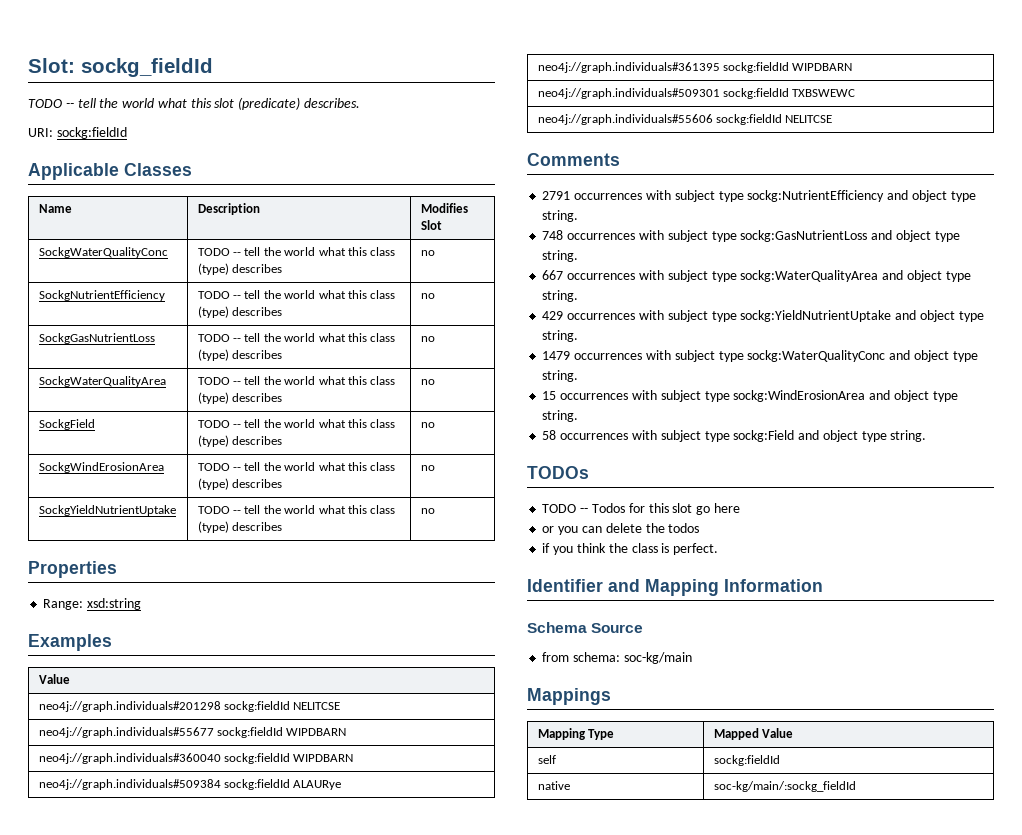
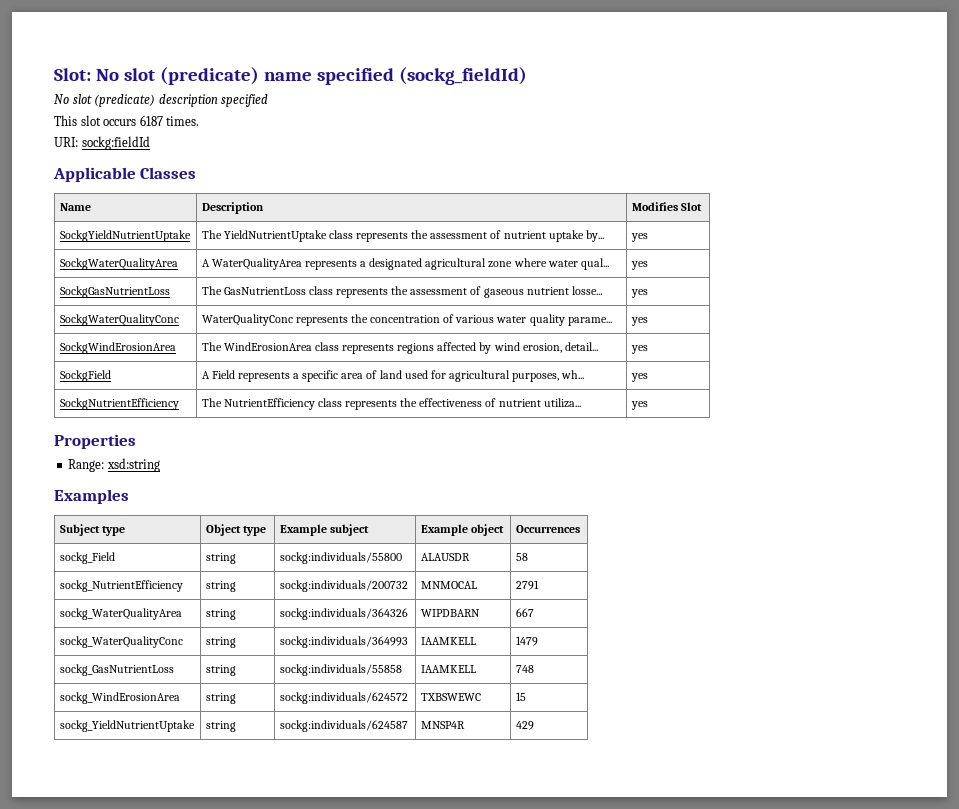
[81,58,213,77] [28,97,361,110] sockg_fieldId // TODO -- tell the world what this slot (predicate) describes. -> [95,67,527,85] [54,94,269,107] [54,115,200,126] No slot (predicate) name specified (sockg_fieldId) // No slot (predicate) description specified // This slot occurs 6187 times.
[38,247,168,258] [197,247,396,256] [197,263,283,275] [420,250,435,256] [38,290,165,301] [197,290,396,299] [197,306,283,318] [420,293,435,299] [38,333,155,344] [197,333,396,342] [197,349,283,361] [420,336,435,342] [38,376,166,387] [197,376,396,385] [197,392,283,404] [420,379,435,385] [38,419,95,430] [197,419,396,428] [197,435,283,447] [420,422,435,428] [38,462,164,473] [197,462,396,471] [197,478,283,490] [420,465,435,471] [38,505,176,516] [197,505,396,514] [197,521,283,533] [420,508,435,514] [28,561,117,578] [43,598,142,610] [28,634,112,651] [38,674,70,684] [38,701,341,712] [38,727,347,738] [38,753,354,764] [38,779,342,790] [537,62,853,73] [537,88,856,99] [537,114,833,125] [527,153,620,166] [542,190,976,202] [542,210,579,222] [542,230,960,242] [542,250,579,262] [542,270,971,282] [542,290,579,302] [542,310,984,322] [542,330,579,342] [542,350,978,362] [542,370,579,382] [542,390,958,402] [542,410,579,422] [542,430,927,442] [527,466,589,479] [542,503,740,515] [542,523,700,535] [542,543,719,555] [527,579,823,596] [527,622,644,633] [542,652,692,664] [527,688,611,705] [537,728,615,740] [713,728,794,740] [537,755,556,764] [713,755,780,766] [537,781,570,790] [713,781,856,792] SockgWaterQualityConc | TODO -- tell the world what this class (type) describes | no // SockgNutrientEfficiency | TODO -- tell the world what this class (type) describes | no // SockgGasNutrientLoss | TODO -- tell the world what this class (type) describes | no // SockgWaterQualityArea | TODO -- tell the world what this class (type) describes | no // SockgField | TODO -- tell the world what this class (type) describes | no // SockgWindErosionArea | TODO -- tell the world what this class (type) describes | no // SockgYieldNutrientUptake | TODO -- tell the world what this class (type) describes | no // Properties // Range: xsd:string // Examples // Value // neo4j://graph.individuals#201298 sockg:fieldId NELITCSE // neo4j://graph.individuals#55677 sockg:fieldId WIPDBARN // neo4j://graph.individuals#360040 sockg:fieldId WIPDBARN // neo4j://graph.individuals#509384 sockg:fieldId ALAURye // neo4j://graph.individuals#361395 sockg:fieldId WIPDBARN // neo4j://graph.individuals#509301 sockg:fieldId TXBSWEWC // neo4j://graph.individuals#55606 sockg:fieldId NELITCSE // Comments // 2791 occurrences with subject type sockg:NutrientEfficiency and object type string. // 748 occurrences with subject type sockg:GasNutrientLoss and object type string. // 667 occurrences with subject type sockg:WaterQualityArea and object type string. // 429 occurrences with subject type sockg:YieldNutrientUptake and object type string. // 1479 occurrences with subject type sockg:WaterQualityConc and object type string. // 15 occurrences with subject type sockg:WindErosionArea and object type string. // 58 occurrences with subject type sockg:Field and object type string. // TODOs // TODO -- Todos for this slot go here // or you can delete the todos // if you think the class is perfect. // Identifier and Mapping Information // Schema Source // from schema: soc-kg/main // Mappings // Mapping Type | Mapped Value // self | sockg:fieldId // native | soc-kg/main/:sockg_fieldId -> [59,230,191,242] [201,230,604,242] [630,233,648,242] [59,258,178,270] [201,258,609,270] [630,261,648,270] [59,286,170,298] [201,286,602,298] [630,289,648,298] [59,314,179,326] [201,314,612,326] [630,317,648,326] [59,342,176,354] [201,342,598,354] [630,345,648,354] [59,370,111,382] [201,370,585,382] [630,373,648,382] [59,398,179,410] [201,398,581,410] [630,401,648,410] [54,434,136,449] [68,458,160,472] [54,489,129,504] [59,524,125,536] [205,524,266,536] [279,524,369,536] [420,524,504,536] [515,525,580,533] [59,552,115,564] [205,553,236,564] [279,552,402,564] [420,553,470,561] [515,553,528,561] [59,580,183,592] [205,581,236,592] [279,580,408,592] [420,581,477,589] [515,580,539,590] [59,608,182,620] [205,609,236,620] [279,608,408,620] [420,609,480,617] [515,608,534,617] [59,636,183,648] [205,637,236,648] [279,636,408,648] [420,637,476,645] [515,636,538,646] [59,664,174,676] [205,665,236,676] [279,664,402,676] [420,665,476,673] [515,665,534,673] [59,692,180,704] [205,693,236,704] [279,692,408,704] [420,693,481,701] [515,692,526,701] [59,720,195,732] [205,721,236,732] [279,720,408,732] [420,721,465,729] [515,721,534,730] SockgYieldNutrientUptake | The YieldNutrientUptake class represents the assessment of nutrient uptake by... | yes // SockgWaterQualityArea | A WaterQualityArea represents a designated agricultural zone where water qual... | yes // SockgGasNutrientLoss | The GasNutrientLoss class represents the assessment of gaseous nutrient losse... | yes // SockgWaterQualityConc | WaterQualityConc represents the concentration of various water quality parame... | yes // SockgWindErosionArea | The WindErosionArea class represents regions affected by wind erosion, detail... | yes // SockgField | A Field represents a specific area of land used for agricultural purposes, wh... | yes // SockgNutrientEfficiency | The NutrientEfficiency class represents the effectiveness of nutrient utiliza... | yes // Properties // Range: xsd:string // Examples // Subject type | Object type | Example subject | Example object | Occurrences // sockg_Field | string | sockg:individuals/55800 | ALAUSDR | 58 // sockg_NutrientEfficiency | string | sockg:individuals/200732 | MNMOCAL | 2791 // sockg_WaterQualityArea | string | sockg:individuals/364326 | WIPDBARN | 667 // sockg_WaterQualityConc | string | sockg:individuals/364993 | IAAMKELL | 1479 // sockg_GasNutrientLoss | string | sockg:individuals/55858 | IAAMKELL | 748 // sockg_WindErosionArea | string | sockg:individuals/624572 | TXBSWEWC | 15 // sockg_YieldNutrientUptake | string | sockg:individuals/624587 | MNSP4R | 429

